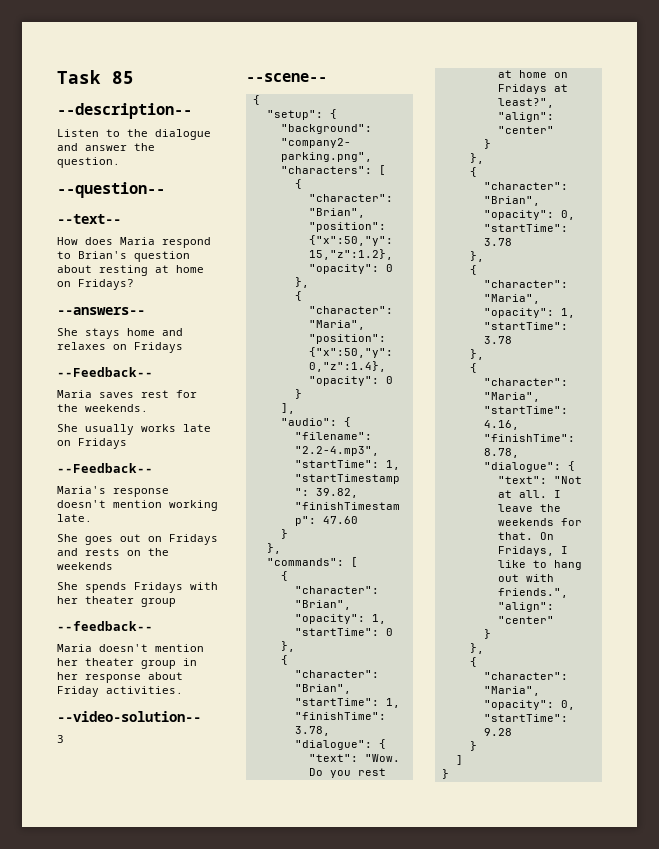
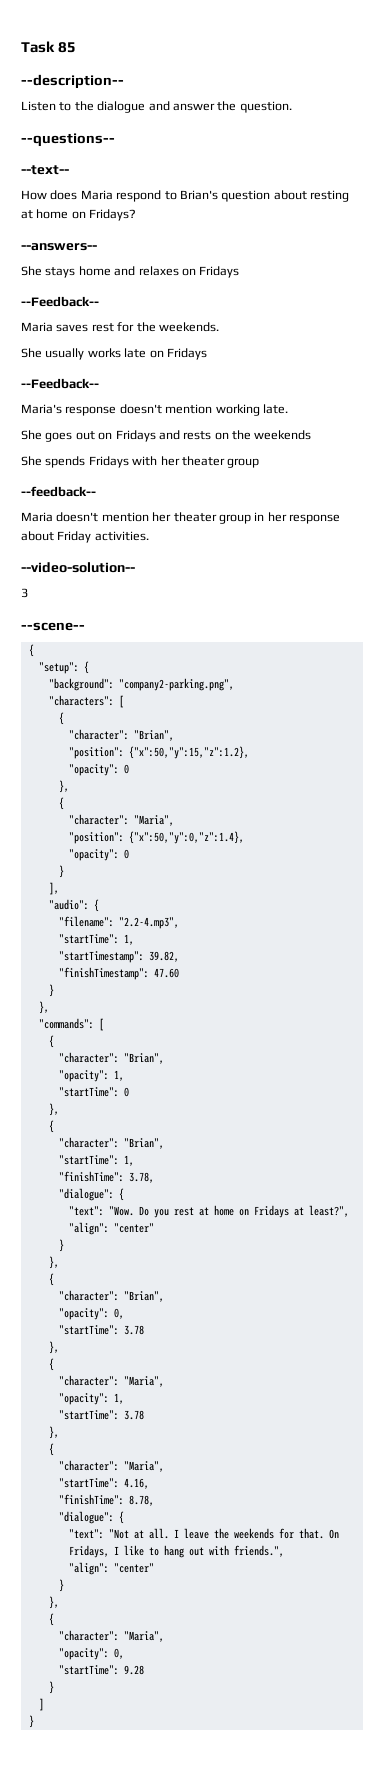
[57,182,165,198] --question-- -> [21,133,115,147] --questions--

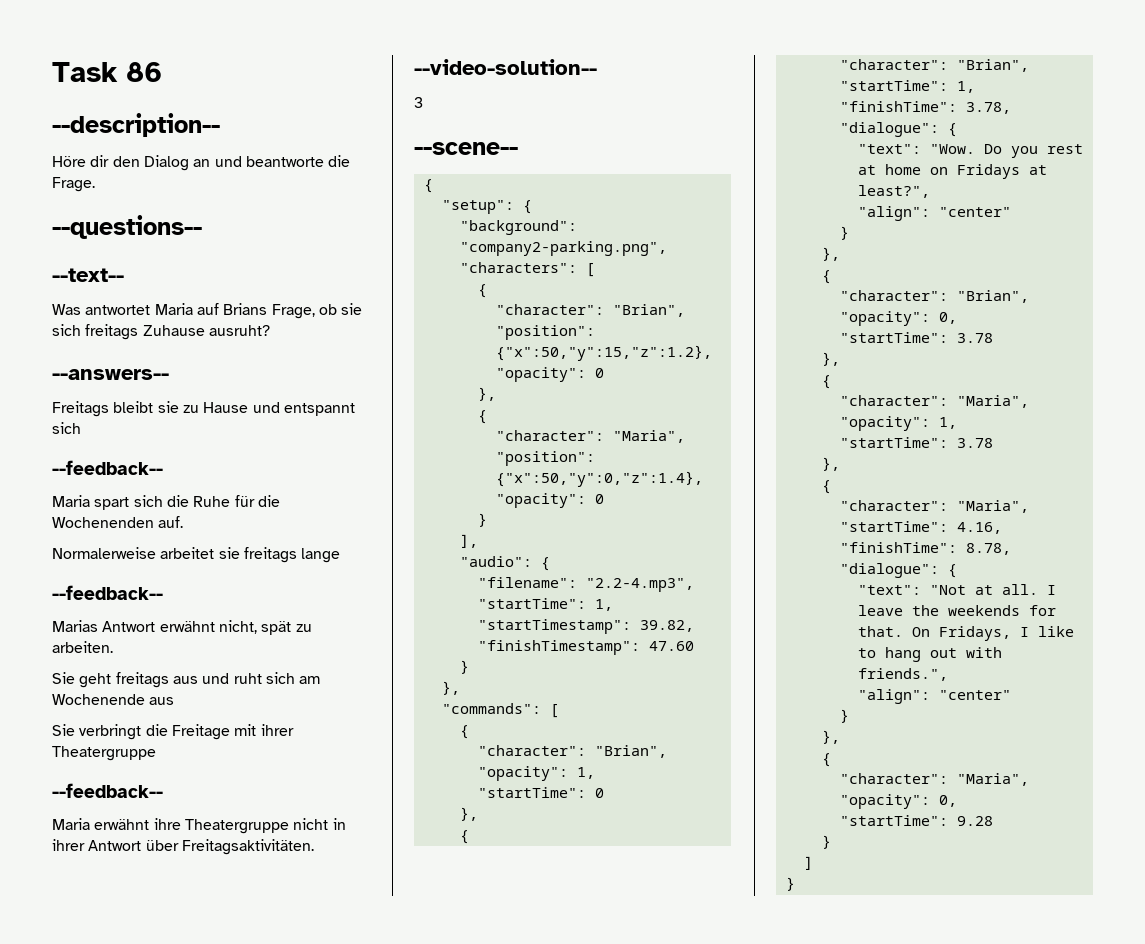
[58,42,77,53] 85 -> [126,62,162,82] 86
[21,101,292,113] [21,133,115,147] [21,165,69,175] [21,190,349,202] [21,209,137,221] [21,243,97,251] [21,266,240,278] [21,296,99,307] [21,322,219,332] [21,348,207,360] [21,378,99,389] [21,404,288,416] [21,430,312,442] [21,456,260,468] [21,486,96,497] [21,512,340,524] [21,531,149,543] Listen to the dialogue and answer the question. // --questions-- // --text-- // How does Maria respond to Brian's question about resting at home on Fridays? // --answers-- // She stays home and relaxes on Fridays // --Feedback-- // Maria saves rest for the weekends. // She usually works late on Fridays // --Feedback-- // Maria's response doesn't mention working late. // She goes out on Fridays and rests on the weekends // She spends Fridays with her theater group // --feedback-- // Maria doesn't mention her theater group in her response about Friday activities. -> [52,155,351,171] [52,177,95,192] [52,215,202,239] [52,268,124,282] [52,303,363,319] [52,324,270,340] [52,369,169,380] [52,401,355,417] [52,422,81,434] [52,460,163,475] [52,495,280,510] [52,516,184,528] [52,547,341,563] [52,585,163,600] [52,620,312,635] [52,641,113,653] [52,672,321,688] [52,694,175,705] [52,724,294,740] [52,746,156,761] [52,783,163,798] [52,818,346,834] [52,839,314,855] Höre dir den Dialog an und beantworte die Frage. // --questions-- // --text-- // Was antwortet Maria auf Brians Frage, ob sie sich freitags Zuhause ausruht? // --answers-- // Freitags bleibt sie zu Hause und entspannt sich // --feedback-- // Maria spart sich die Ruhe für die Wochenenden auf. // Normalerweise arbeitet sie freitags lange // --feedback-- // Marias Antwort erwähnt nicht, spät zu arbeiten. // Sie geht freitags aus und ruht sich am Wochenende aus // Sie verbringt die Freitage mit ihrer Theatergruppe // --feedback-- // Maria erwähnt ihre Theatergruppe nicht in ihrer Antwort über Freitagsaktivitäten.

